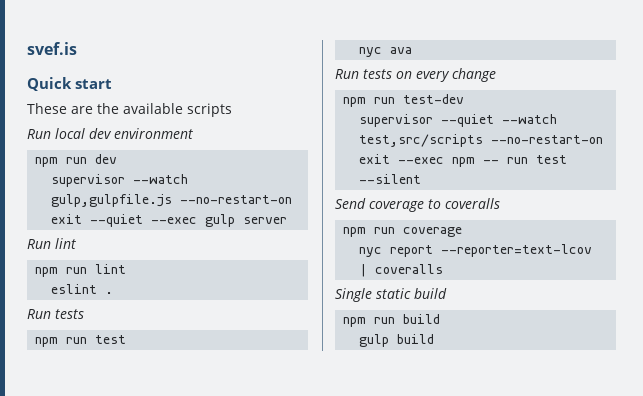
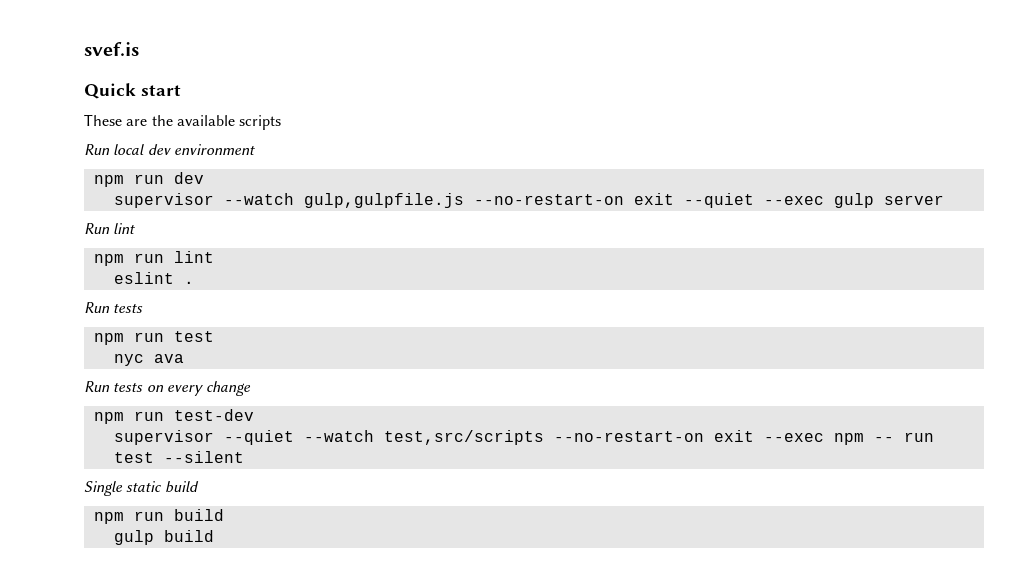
[335,198,500,212] [343,227,463,237] [359,244,593,257] [359,264,444,277] // Send coverage to coveralls // npm run coverage // nyc report --reporter=text-lcov | coveralls -> (244, 457) none

